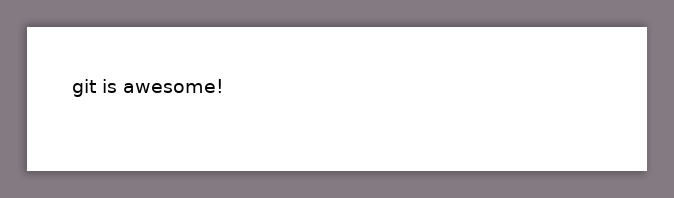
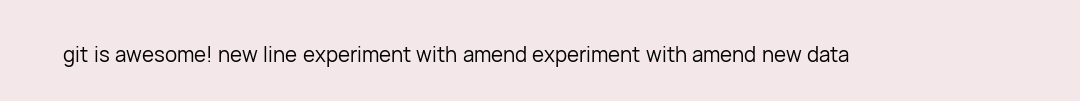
(224, 86) none -> [217,46,850,67] new line experiment with amend experiment with amend new data

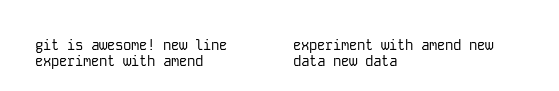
(850, 54) none -> [333,55,397,66] new data

